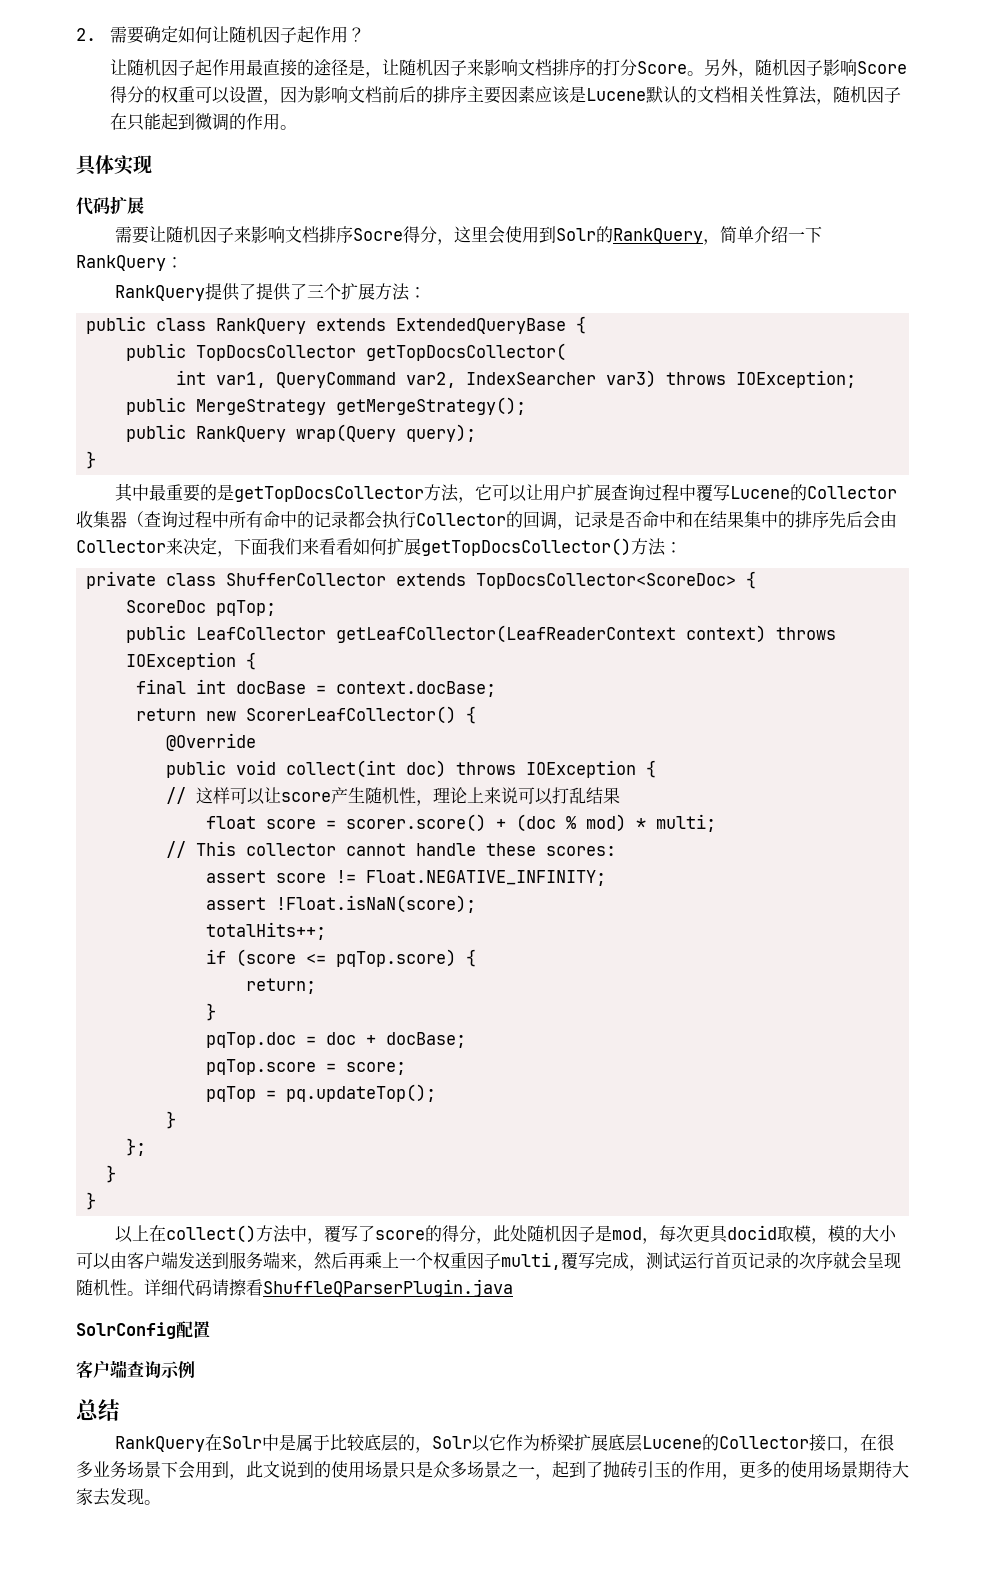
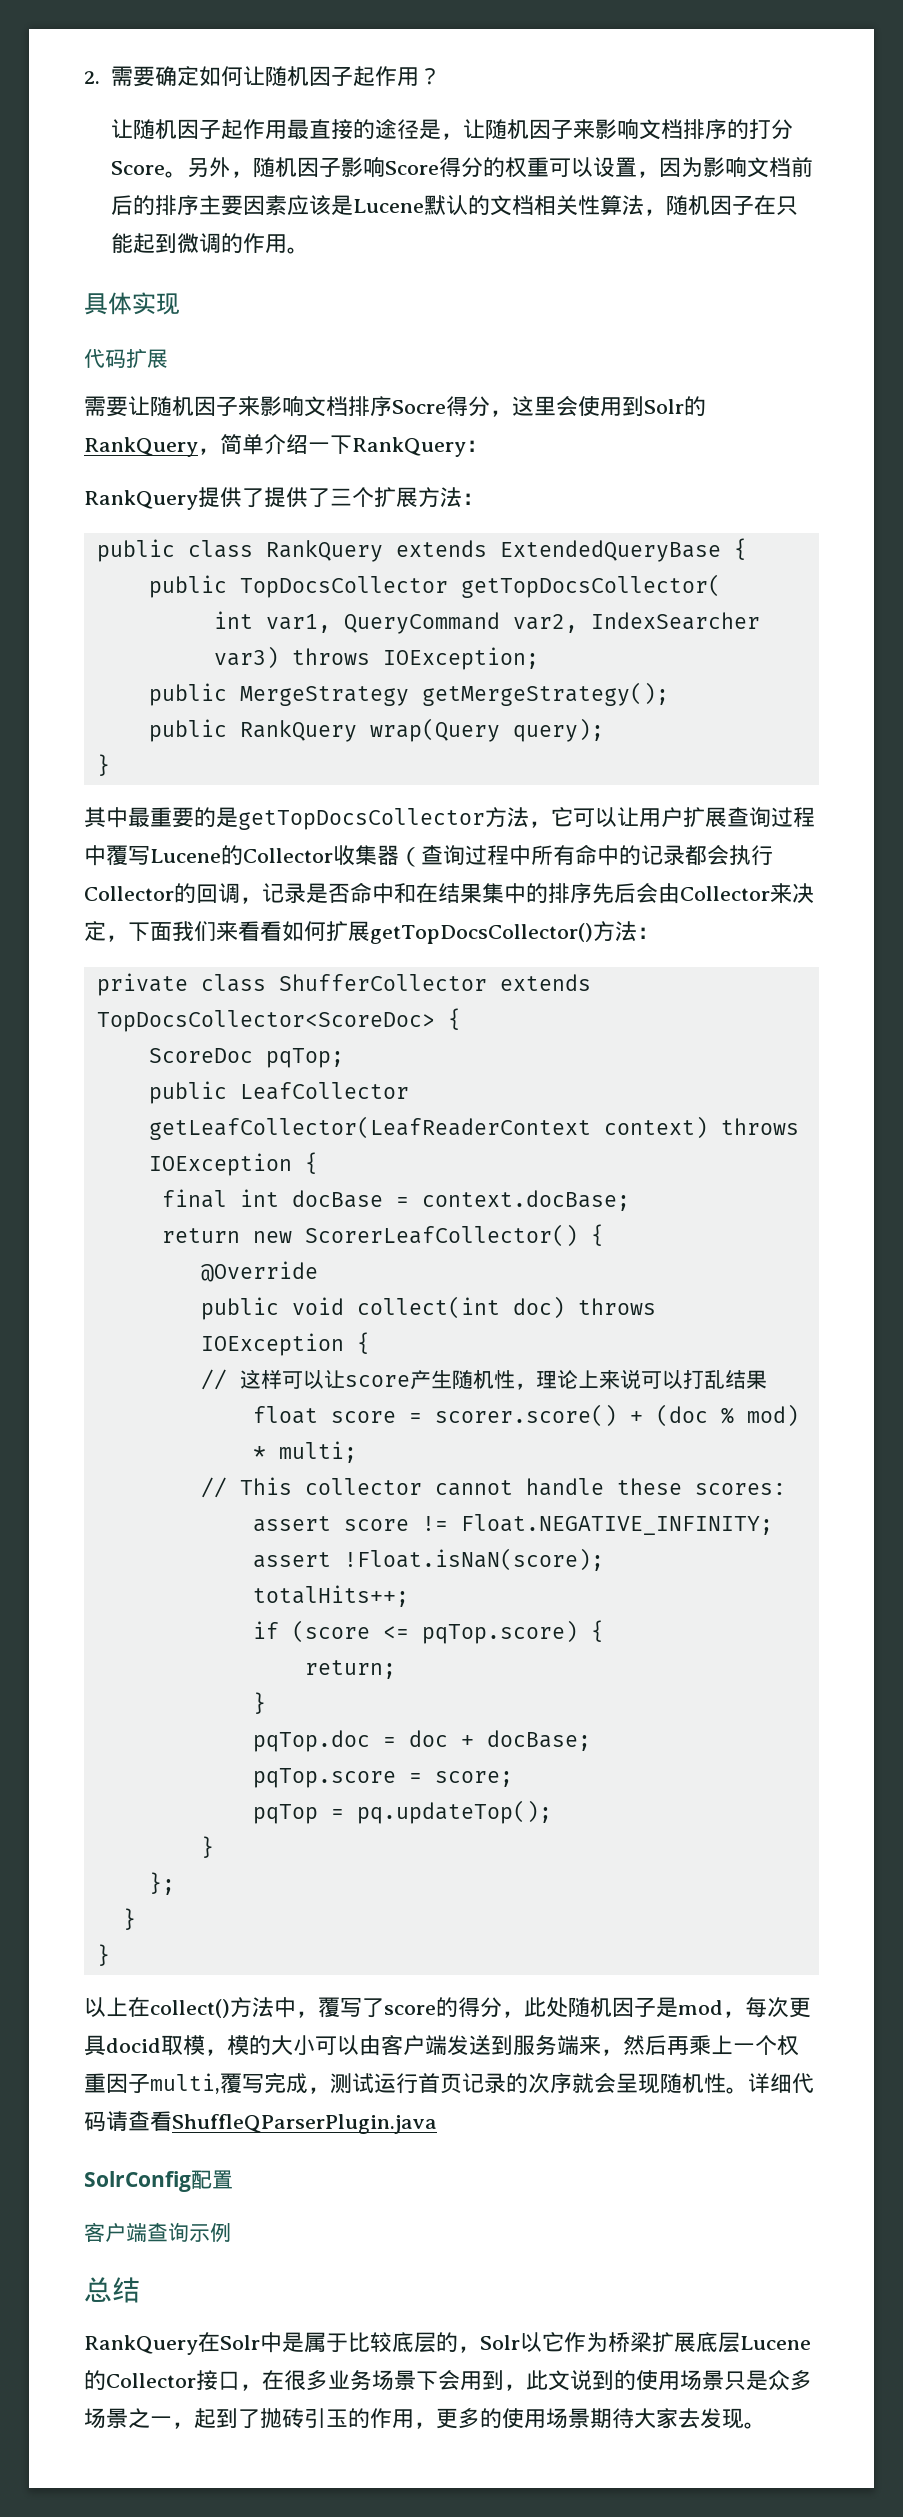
[229,1279,246,1296] 擦 -> [128,2111,150,2131] 查

